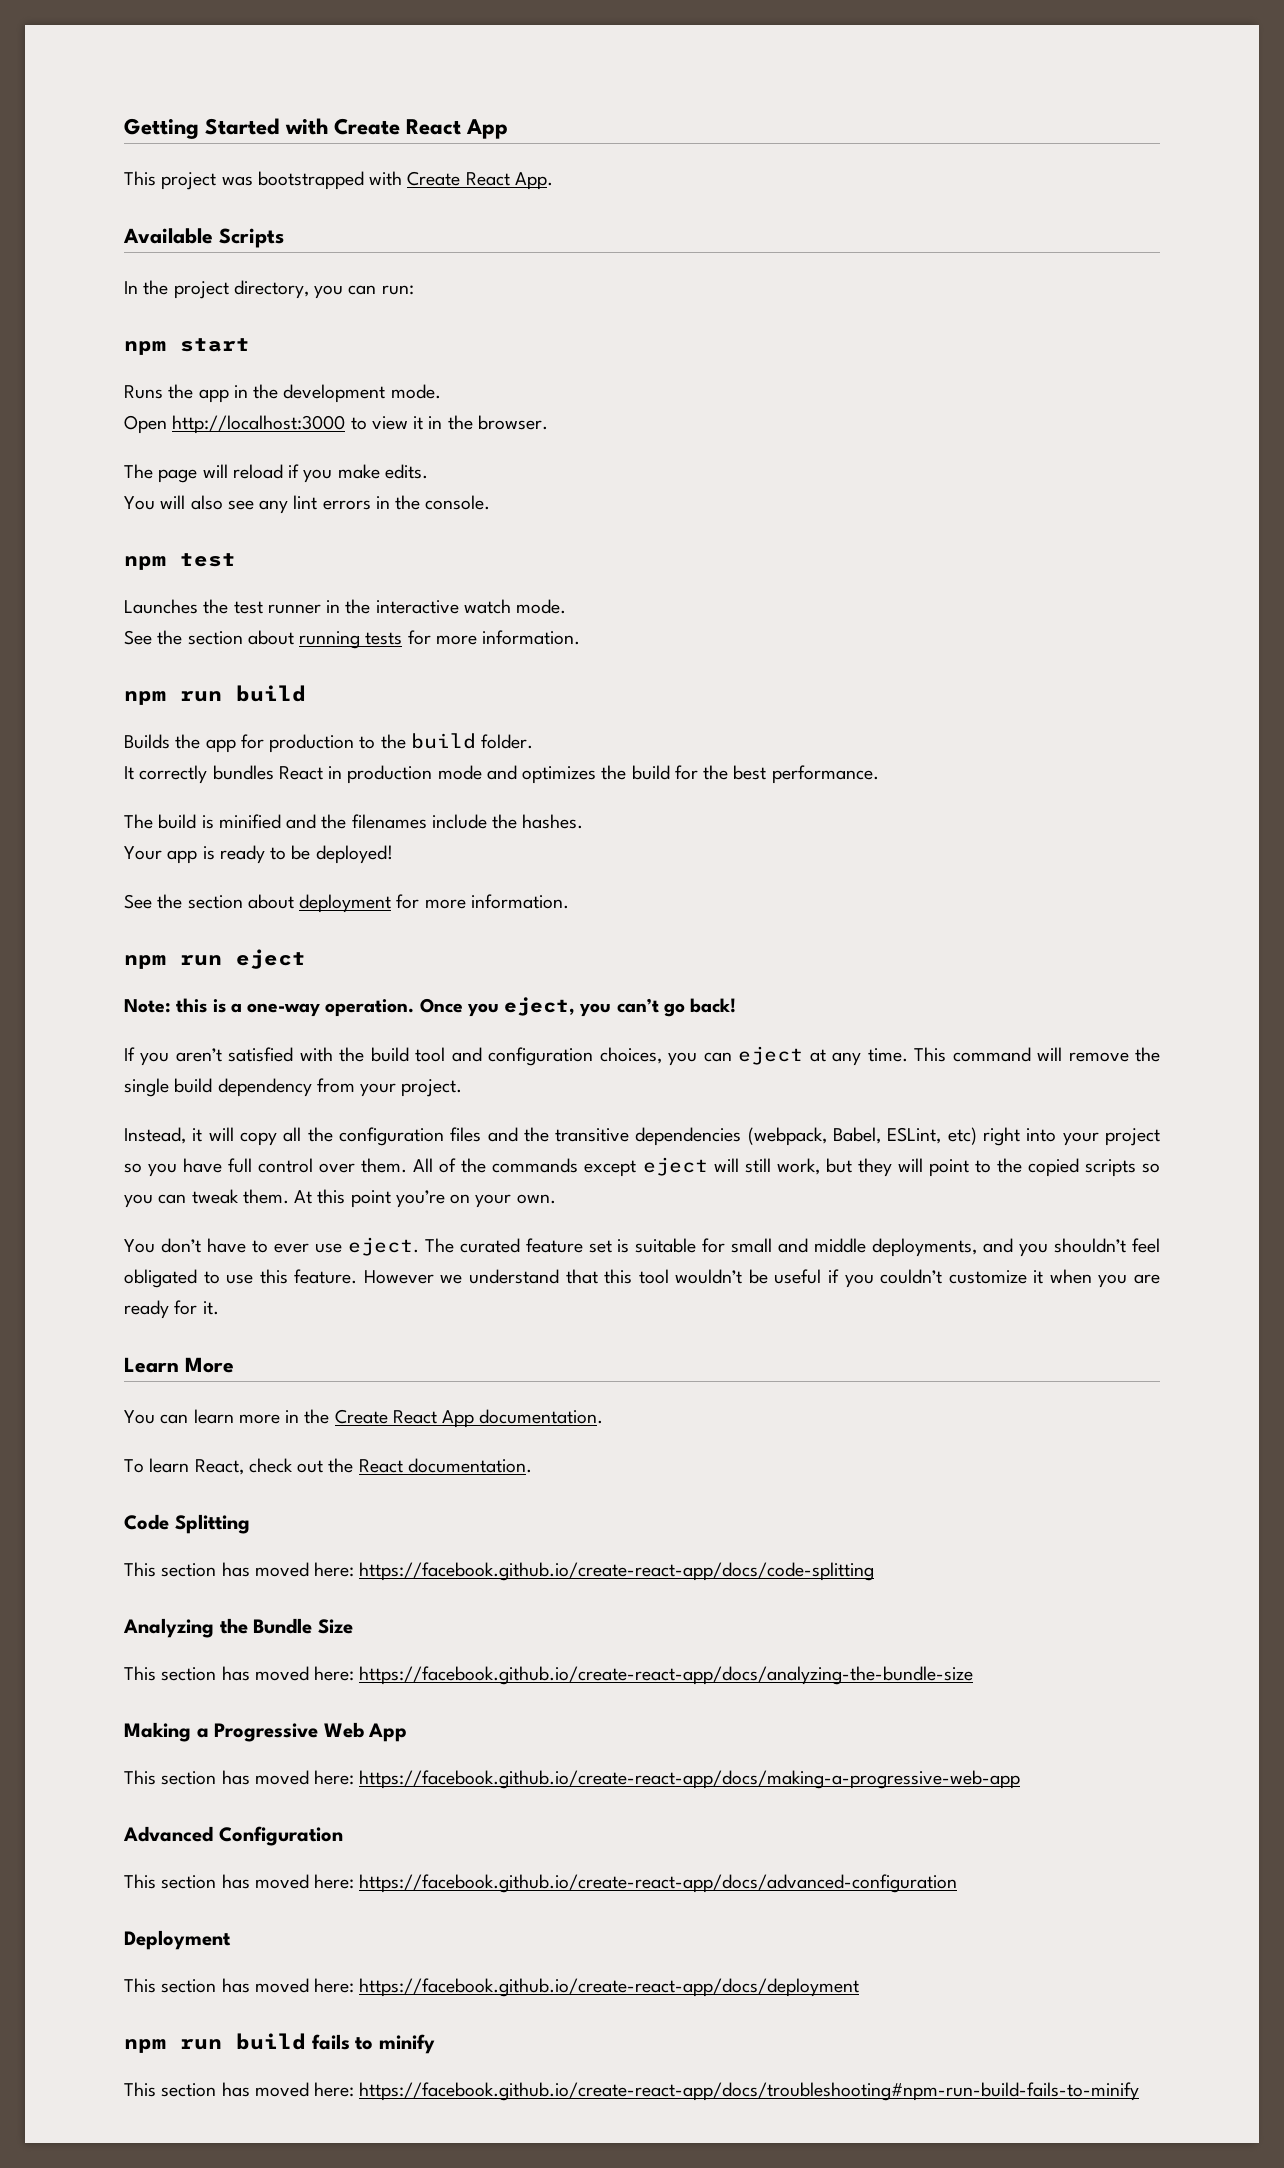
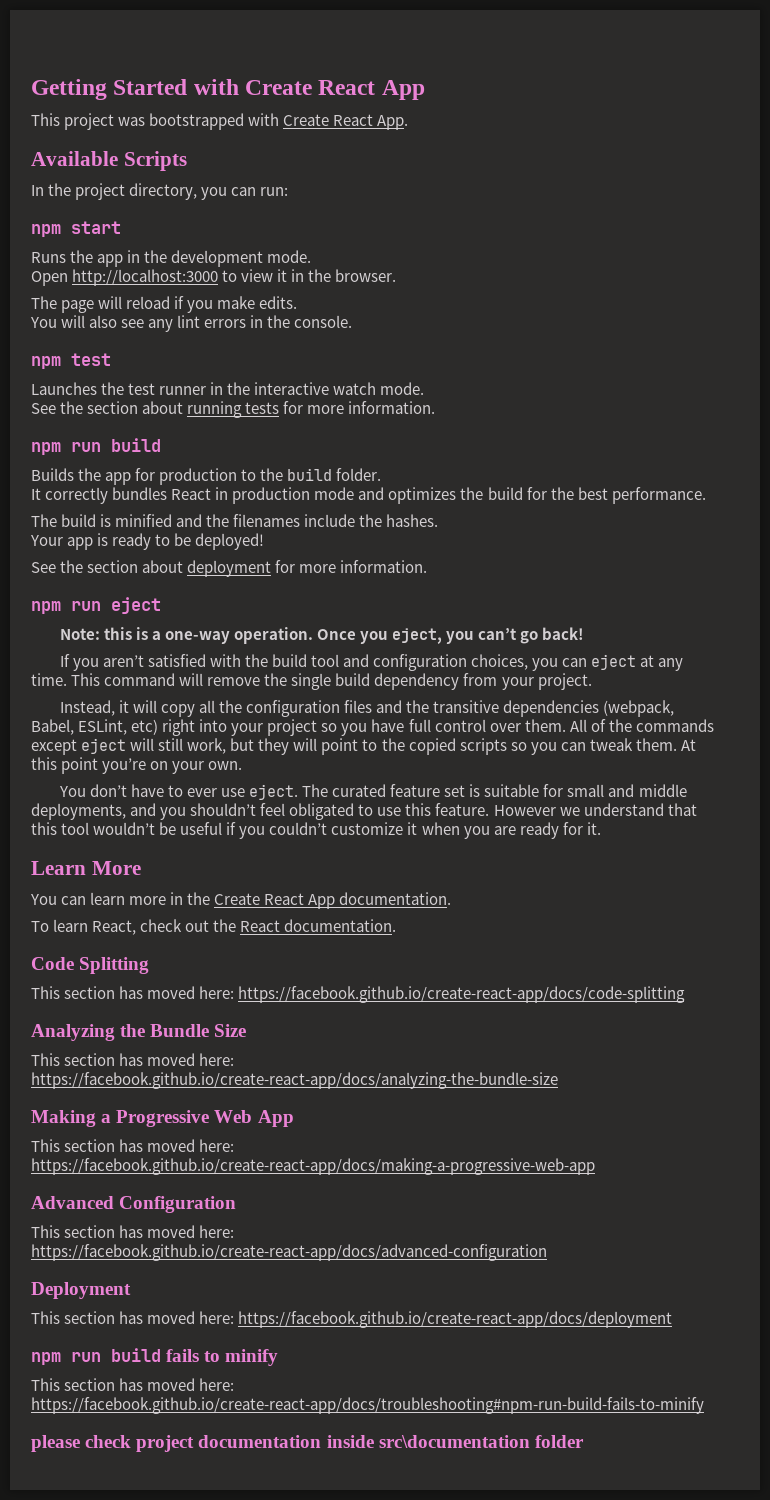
(1140, 2091) none -> [31,1435,584,1452] // please check project documentation inside src\documentation folder

